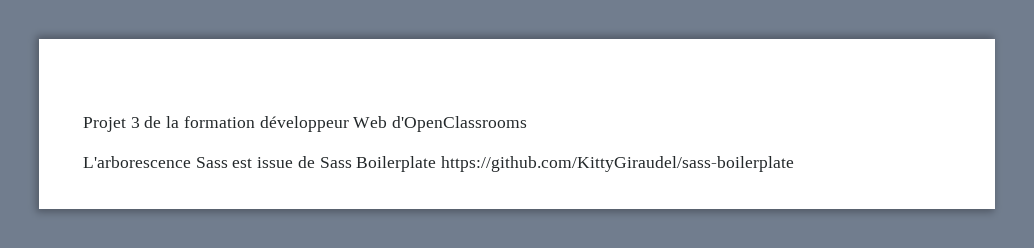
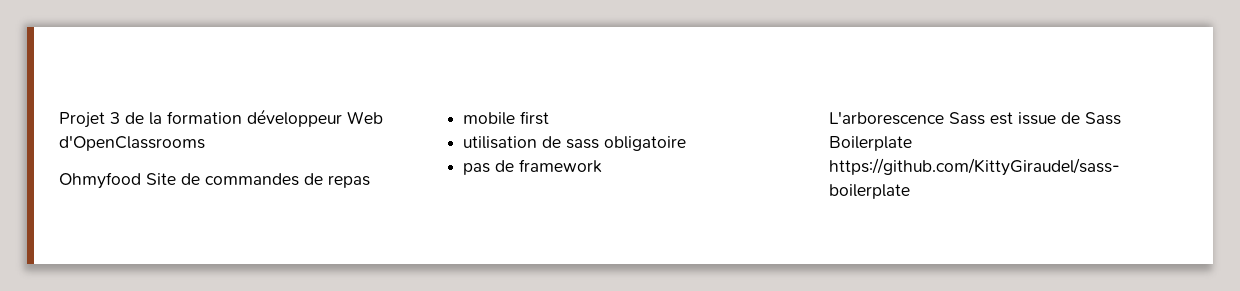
(528, 124) none -> [59,172,370,189] [463,111,550,125] [463,136,687,151] [463,159,603,175] // Ohmyfood Site de commandes de repas // mobile first // utilisation de sass obligatoire // pas de framework

